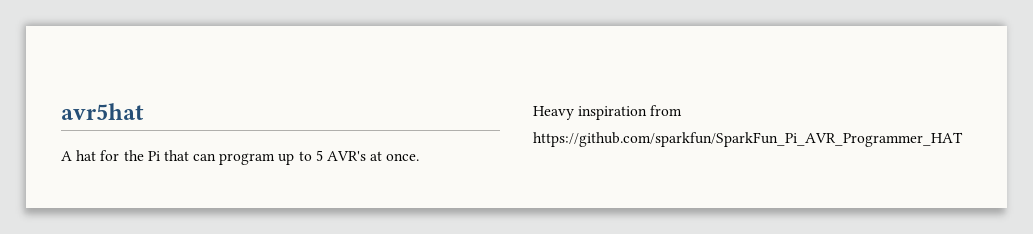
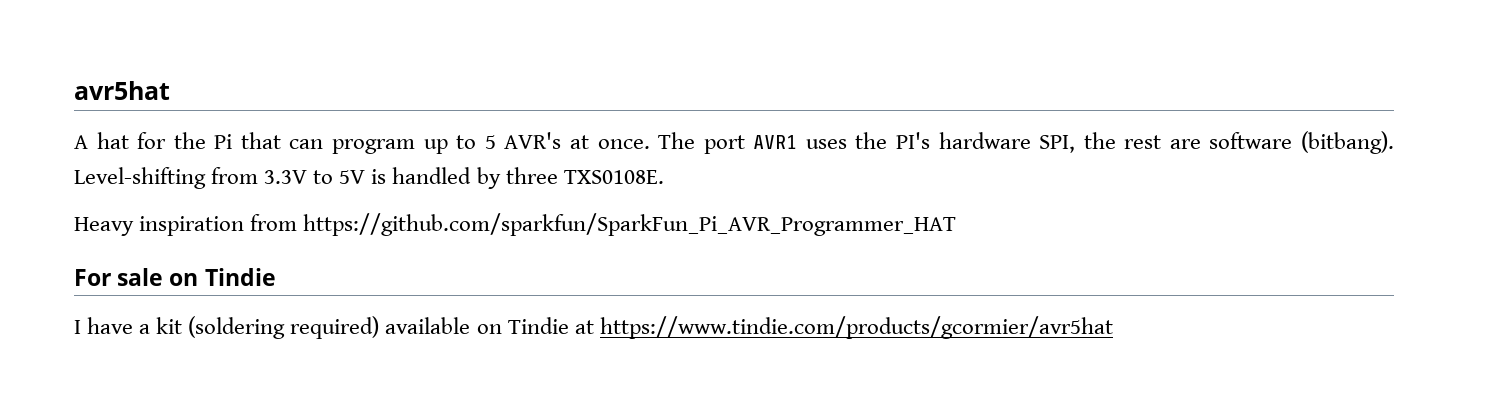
[533,105,683,120] [533,132,963,147] // Heavy inspiration from https://github.com/sparkfun/SparkFun_Pi_AVR_Programmer_HAT -> [658,131,1395,154] [74,167,664,189] [74,213,957,236] [74,268,276,286] [74,316,1113,339] The port AVR1 uses the PI's hardware SPI, the rest are software (bitbang). Level-shifting from 3.3V to 5V is handled by three TXS0108E. // Heavy inspiration from https://github.com/sparkfun/SparkFun_Pi_AVR_Programmer_HAT // For sale on Tindie // I have a kit (soldering required) available on Tindie at https://www.tindie.com/products/gcormier/avr5hat

